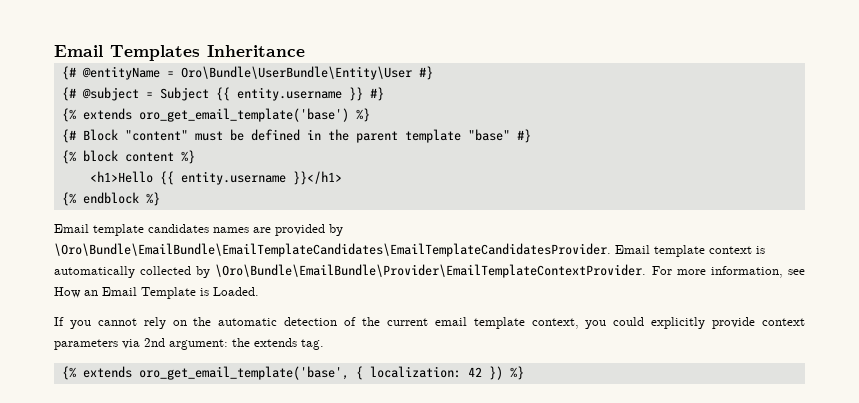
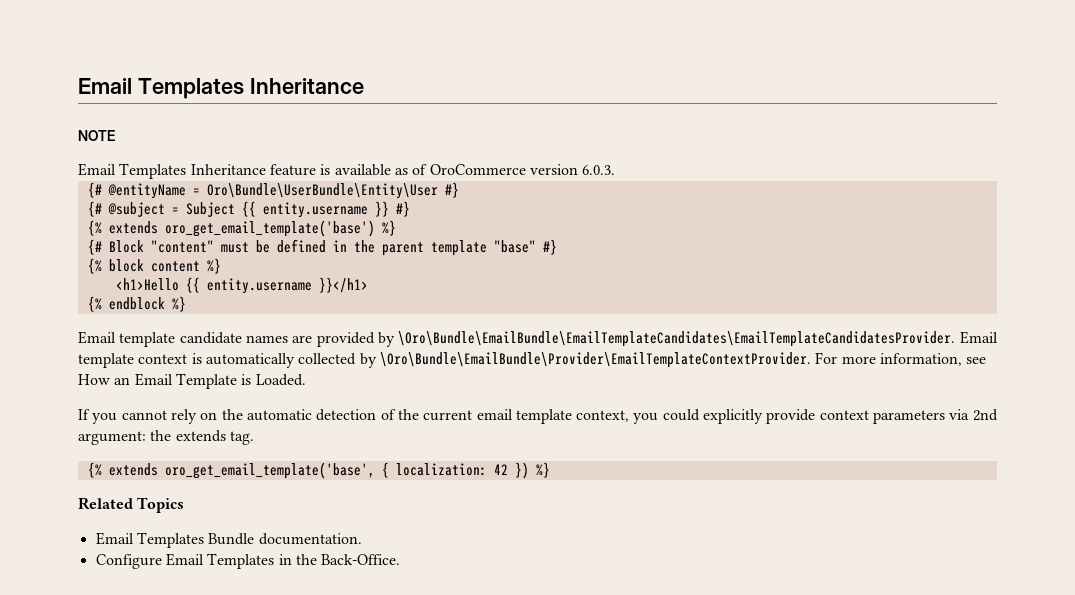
[54,45,305,61] Email Templates Inheritance -> [78,78,364,99] [78,130,115,141] [78,163,616,179] Email Templates Inheritance // NOTE // Email Templates Inheritance feature is available as of OroCommerce version 6.0.3.
[148,224,209,233] candidates -> [179,332,242,344] candidate
(524, 373) none -> [78,497,185,513] [95,532,362,548] [95,553,401,569] // Related Topics // Email Templates Bundle documentation. // Configure Email Templates in the Back-Office.

